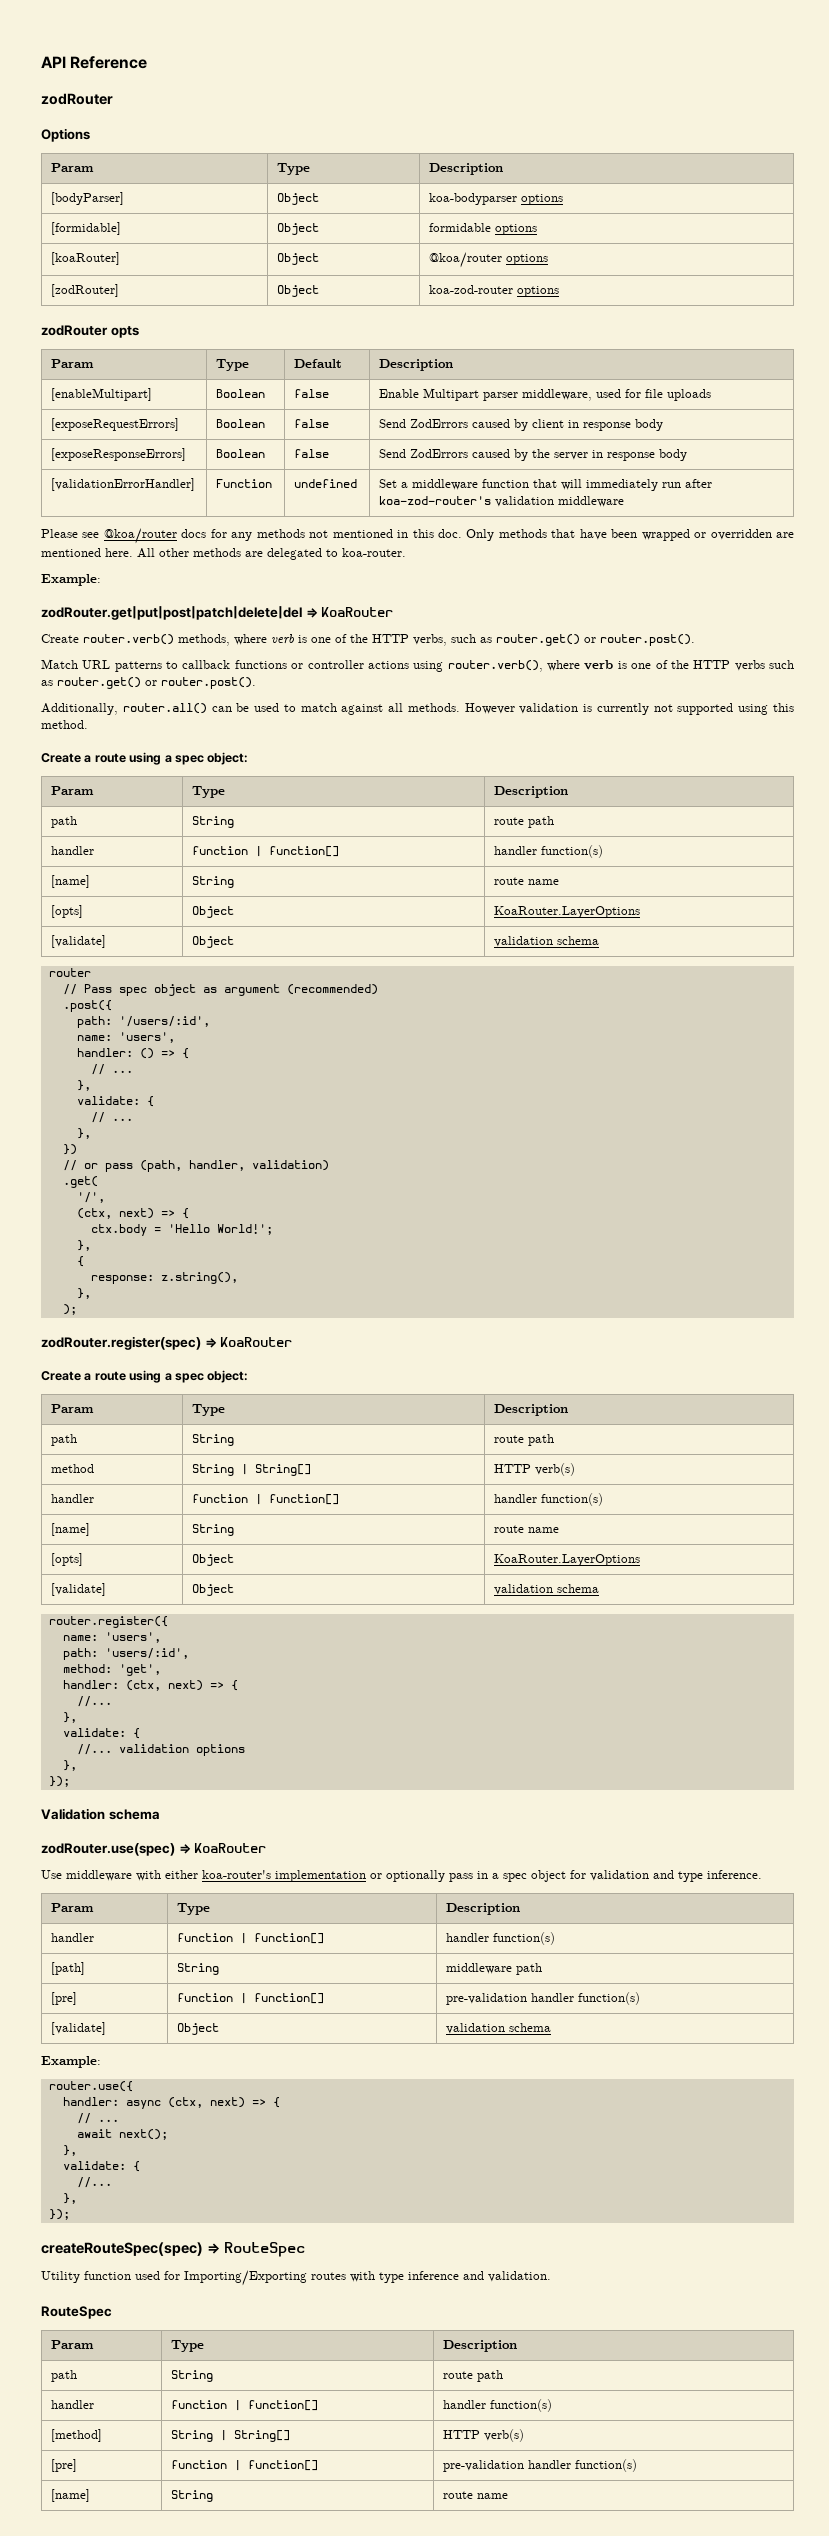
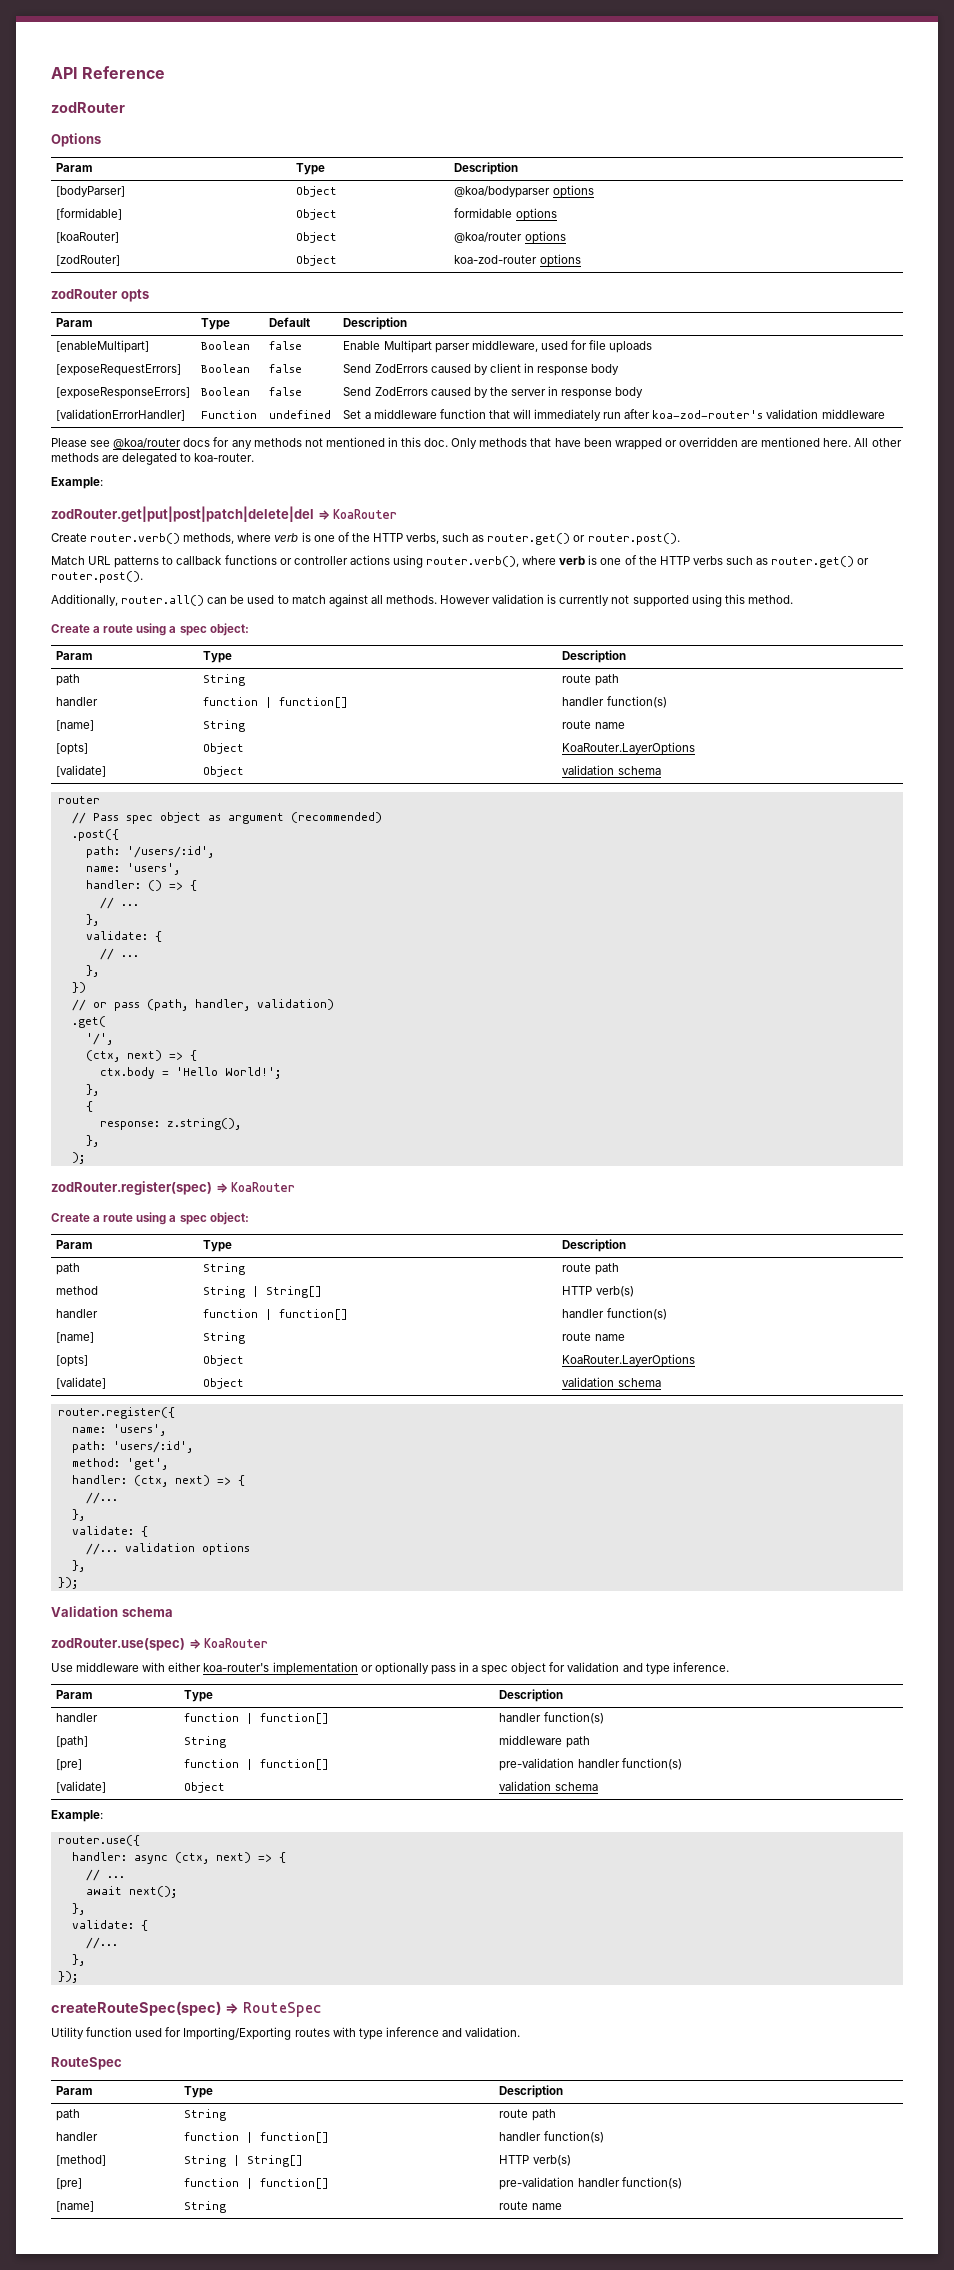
[429,193,518,205] koa-bodyparser -> [454,186,551,198] @koa/bodyparser

